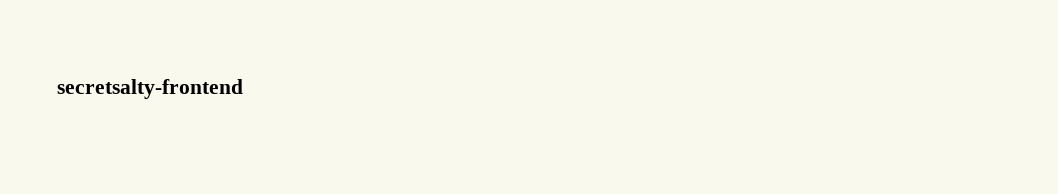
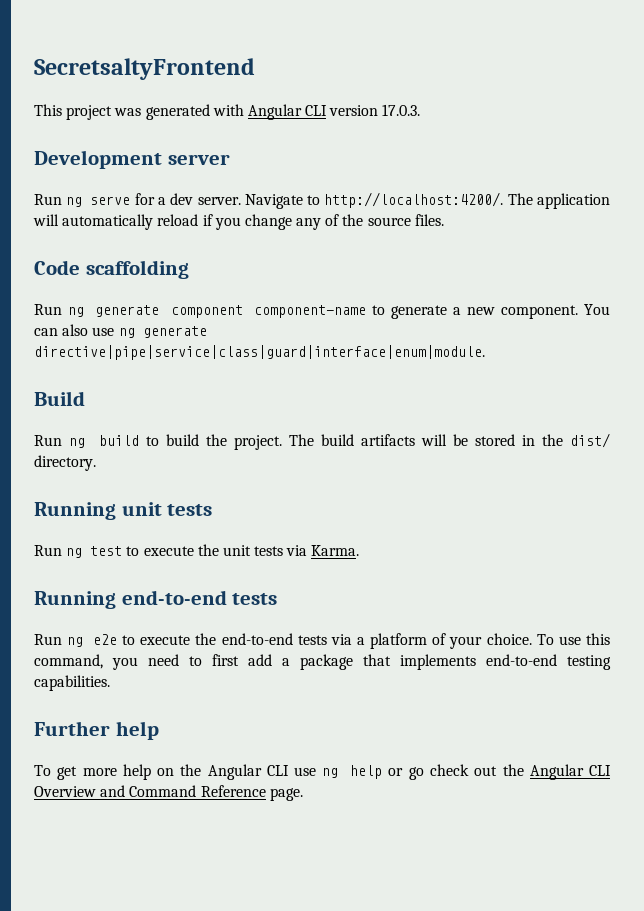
[57,79,243,99] secretsalty-frontend -> [34,58,255,80] [34,104,421,120] [34,150,230,169] [34,192,610,209] [33,214,444,230] [34,260,189,279] [34,304,611,319] [34,324,207,338] [34,345,485,360] [34,391,85,406] [34,433,610,450] [34,455,96,471] [34,502,213,520] [34,544,360,558] [34,590,278,609] [34,633,610,649] [34,654,611,670] [34,675,110,691] [34,721,159,740] [34,764,611,780] [34,785,303,801] SecretsaltyFrontend // This project was generated with Angular CLI version 17.0.3. // Development server // Run ng serve for a dev server. Navigate to http://localhost:4200/. The application will automatically reload if you change any of the source files. // Code scaffolding // Run ng generate component component-name to generate a new component. You can also use ng generate directive|pipe|service|class|guard|interface|enum|module. // Build // Run ng build to build the project. The build artifacts will be stored in the dist/ directory. // Running unit tests // Run ng test to execute the unit tests via Karma. // Running end-to-end tests // Run ng e2e to execute the end-to-end tests via a platform of your choice. To use this command, you need to first add a package that implements end-to-end testing capabilities. // Further help // To get more help on the Angular CLI use ng help or go check out the Angular CLI Overview and Command Reference page.

